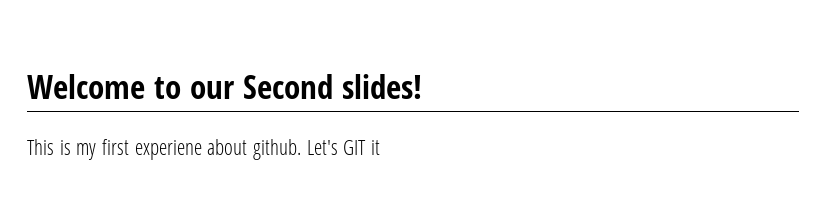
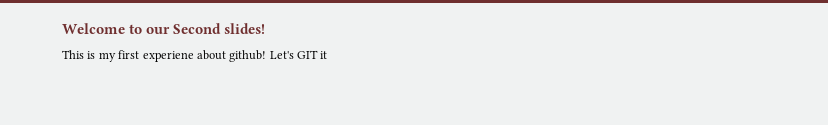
[253,139,302,160] github. -> [229,50,267,62] github!

